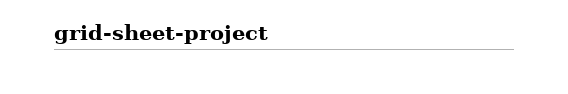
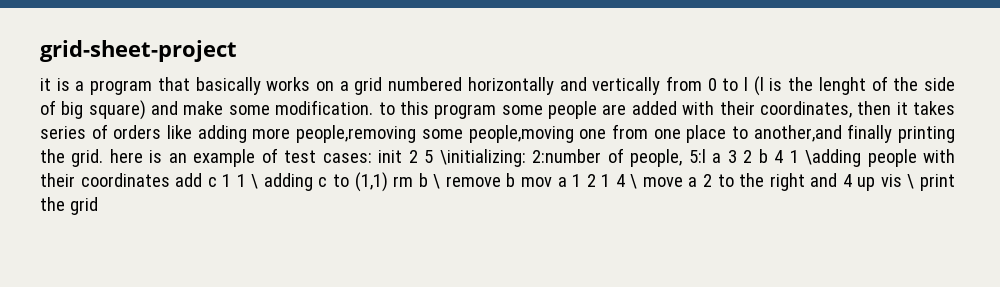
(268, 34) none -> [40,76,956,96] [40,100,955,120] [40,124,955,143] [40,148,956,167] [40,172,955,192] [40,197,98,215] // it is a program that basically works on a grid numbered horizontally and vertically from 0 to l (l is the lenght of the side of big square) and make some modification. to this program some people are added with their coordinates, then it takes series of orders like adding more people,removing some people,moving one from one place to another,and finally printing the grid. here is an example of test cases: init 2 5 \initializing: 2:number of people, 5:l a 3 2 b 4 1 \adding people with their coordinates add c 1 1 \ adding c to (1,1) rm b \ remove b mov a 1 2 1 4 \ move a 2 to the right and 4 up vis \ print the grid

